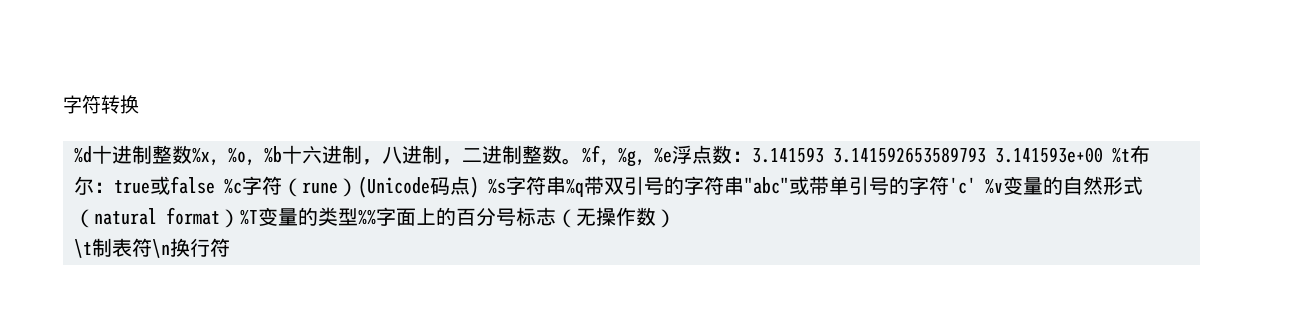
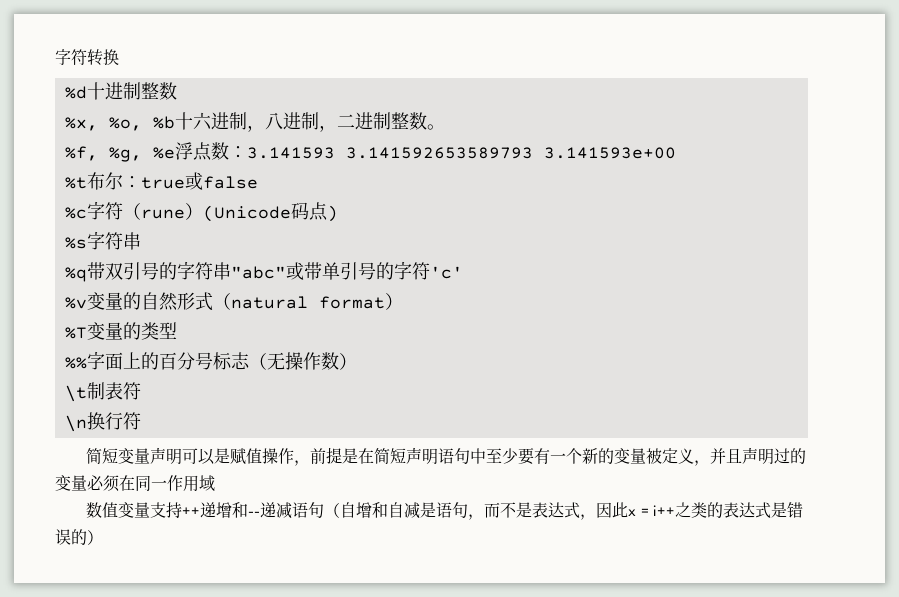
(193, 154) none -> (177, 91) //
(583, 161) none -> (445, 127) //
(1104, 155) none -> (676, 153) //
(216, 185) none -> (258, 182) //
(480, 187) none -> (338, 213) //
(567, 185) none -> (141, 241) //
(977, 185) none -> (463, 272) //
(241, 218) none -> (403, 301) //
(359, 217) none -> (177, 330) //
(153, 247) none -> (141, 391) //
(231, 247) none -> [86,447,807,466] [55,475,215,492] [86,502,804,520] [55,529,103,545] // 简短变量声明可以是赋值操作，前提是在简短声明语句中至少要有一个新的变量被定义，并且声明过的变量必须在同一作用域 // 数值变量支持++递增和--递减语句（自增和自减是语句，而不是表达式，因此x = i++之类的表达式是错误的）

